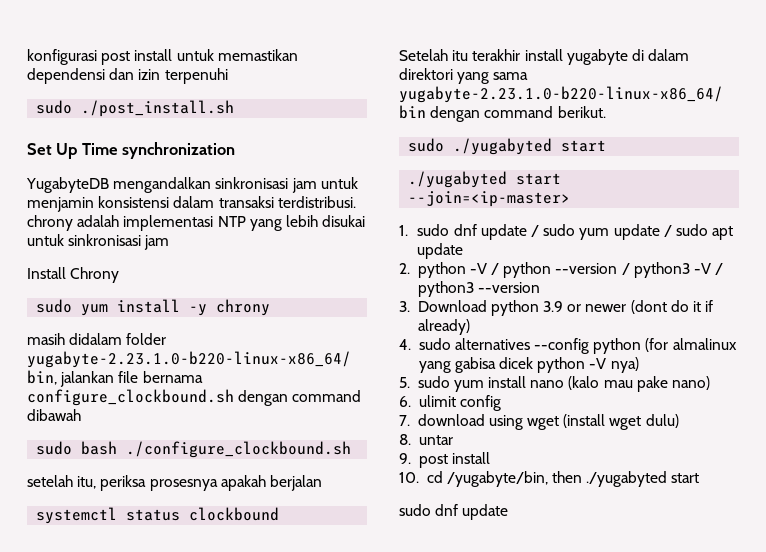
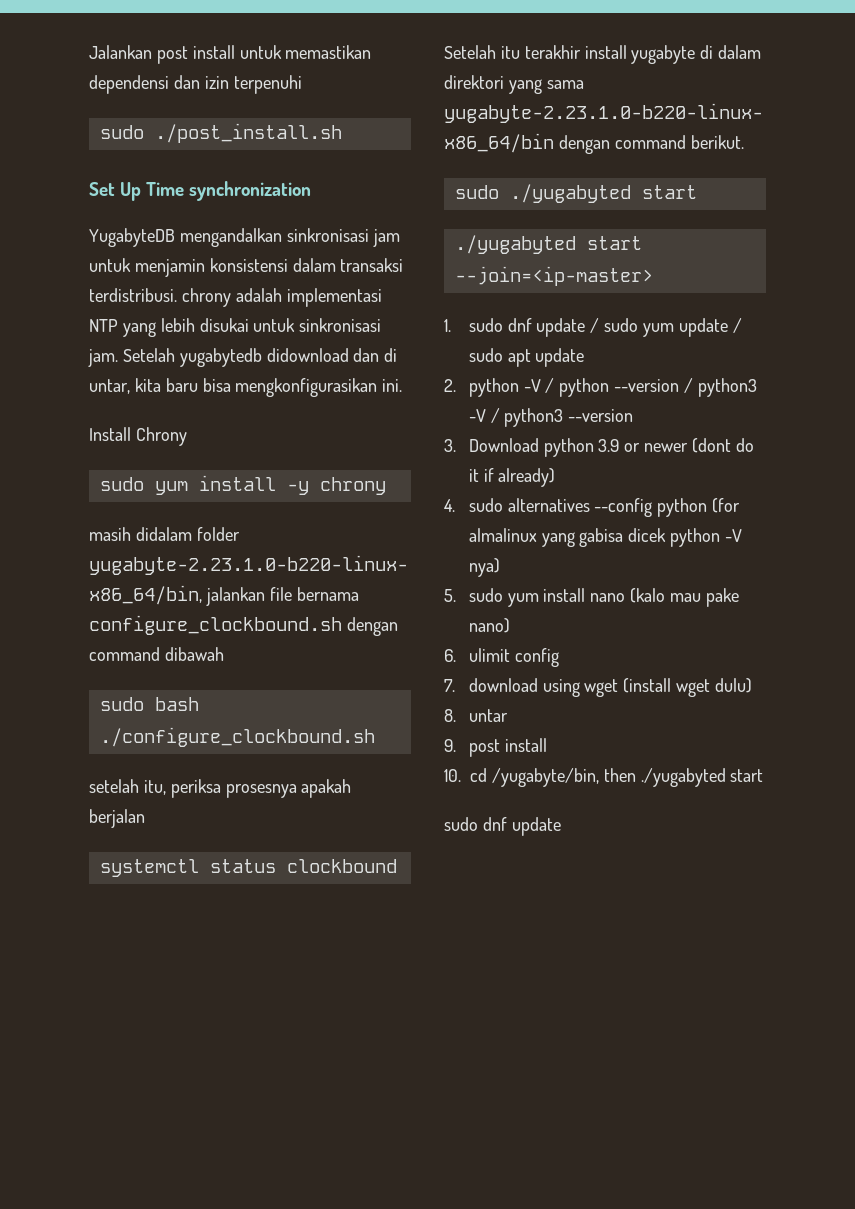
[27,49,97,65] konfigurasi -> [89,45,152,59] Jalankan
[144,235,170,250] jam -> [88,348,398,367] [89,378,403,397] jam. Setelah yugabytedb didownload dan di untar, kita baru bisa mengkonfigurasikan ini.

